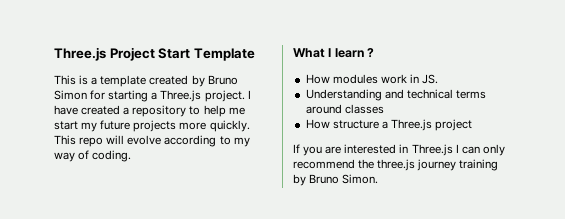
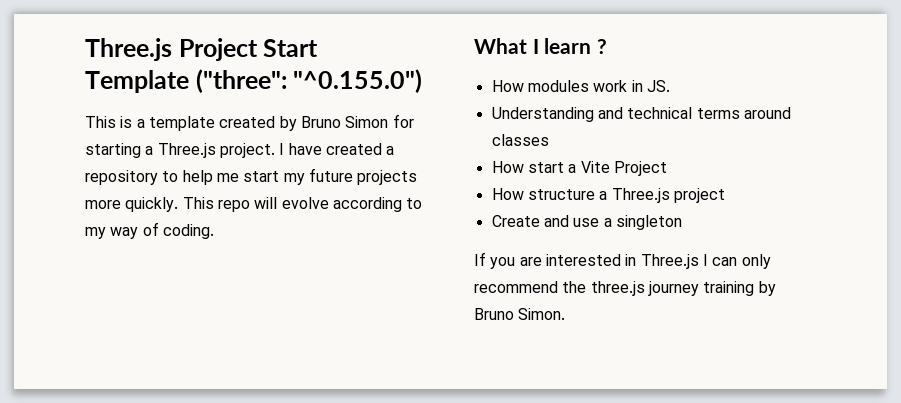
(255, 54) none -> [195,69,423,93] ("three": "^0.155.0")
(384, 109) none -> [491,161,667,176] // How start a Vite Project
(473, 125) none -> [491,215,682,230] // Create and use a singleton

